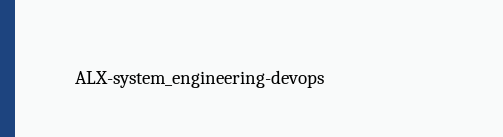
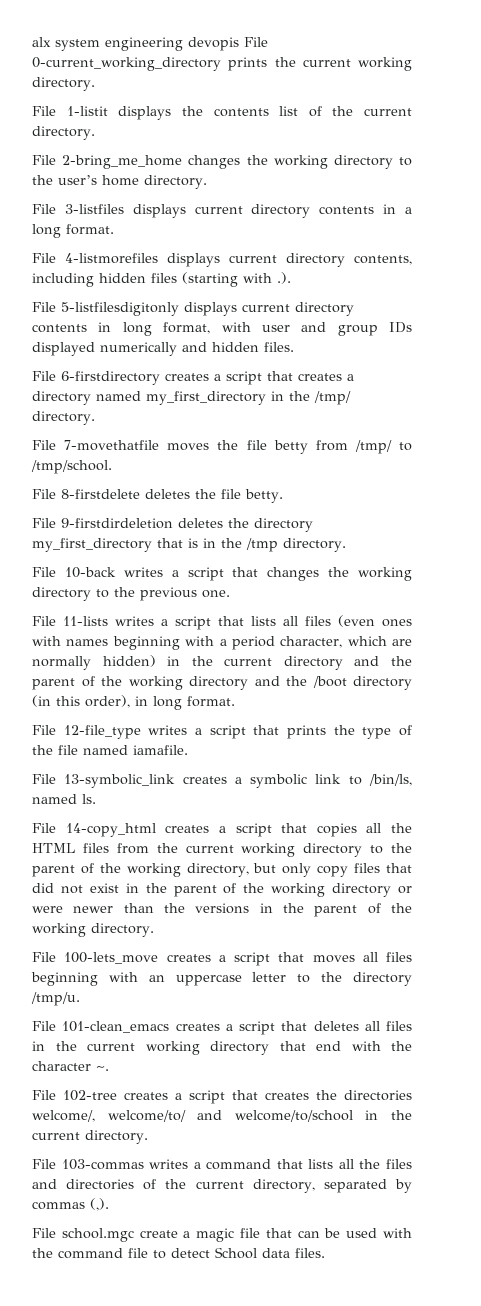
[75,70,324,88] ALX-system_engineering-devops -> [32,37,268,51] [32,57,412,71] [32,77,95,91] [32,106,412,120] [32,126,95,140] [32,155,412,169] [32,175,207,189] [32,204,412,218] [32,224,114,238] [32,253,412,267] [32,272,291,287] [32,302,354,316] [32,322,412,336] [32,342,294,356] [32,371,354,385] [32,391,351,405] [32,411,95,425] [32,440,412,454] [31,460,112,474] [32,489,283,503] [32,518,313,532] [32,538,346,552] [32,567,412,581] [32,587,230,601] [32,615,412,630] [32,636,412,650] [32,655,412,670] [32,676,412,690] [32,695,235,710] [32,725,412,739] [32,745,188,755] [32,774,412,788] [32,794,96,804] [32,823,412,837] [32,843,412,857] [32,863,412,877] [32,883,412,897] [32,903,412,917] [32,923,154,937] [32,952,412,966] [31,972,412,986] [31,992,80,1006] [32,1021,412,1035] [32,1041,412,1055] [32,1061,109,1071] [32,1090,412,1104] [32,1110,412,1122] [32,1130,148,1144] [32,1159,412,1170] [32,1179,412,1193] [32,1198,109,1211] [32,1228,413,1242] [32,1247,325,1259] alx system engineering devopis File 0-current_working_directory prints the current working directory. // File 1-listit displays the contents list of the current directory. // File 2-bring_me_home changes the working directory to the user’s home directory. // File 3-listfiles displays current directory contents in a long format. // File 4-listmorefiles displays current directory contents, including hidden files (starting with .). // File 5-listfilesdigitonly displays current directory contents in long format, with user and group IDs displayed numerically and hidden files. // File 6-firstdirectory creates a script that creates a directory named my_first_directory in the /tmp/ directory. // File 7-movethatfile moves the file betty from /tmp/ to /tmp/school. // File 8-firstdelete deletes the file betty. // File 9-firstdirdeletion deletes the directory my_first_directory that is in the /tmp directory. // File 10-back writes a script that changes the working directory to the previous one. // File 11-lists writes a script that lists all files (even ones with names beginning with a period character, which are normally hidden) in the current directory and the parent of the working directory and the /boot directory (in this order), in long format. // File 12-file_type writes a script that prints the type of the file named iamafile. // File 13-symbolic_link creates a symbolic link to /bin/ls, named ls. // File 14-copy_html creates a script that copies all the HTML files from the current working directory to the parent of the working directory, but only copy files that did not exist in the parent of the working directory or were newer than the versions in the parent of the working directory. // File 100-lets_move creates a script that moves all files beginning with an uppercase letter to the directory /tmp/u. // File 101-clean_emacs creates a script that deletes all files in the current working directory that end with the character ~. // File 102-tree creates a script that creates the directories welcome/, welcome/to/ and welcome/to/school in the current directory. // File 103-commas writes a command that lists all the files and directories of the current directory, separated by commas (,). // File school.mgc create a magic file that can be used with the command file to detect School data files.

